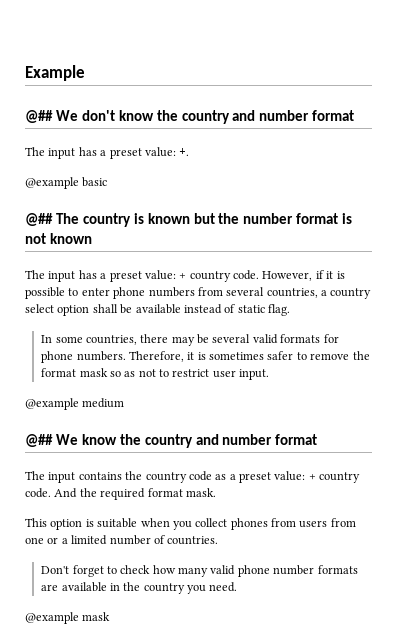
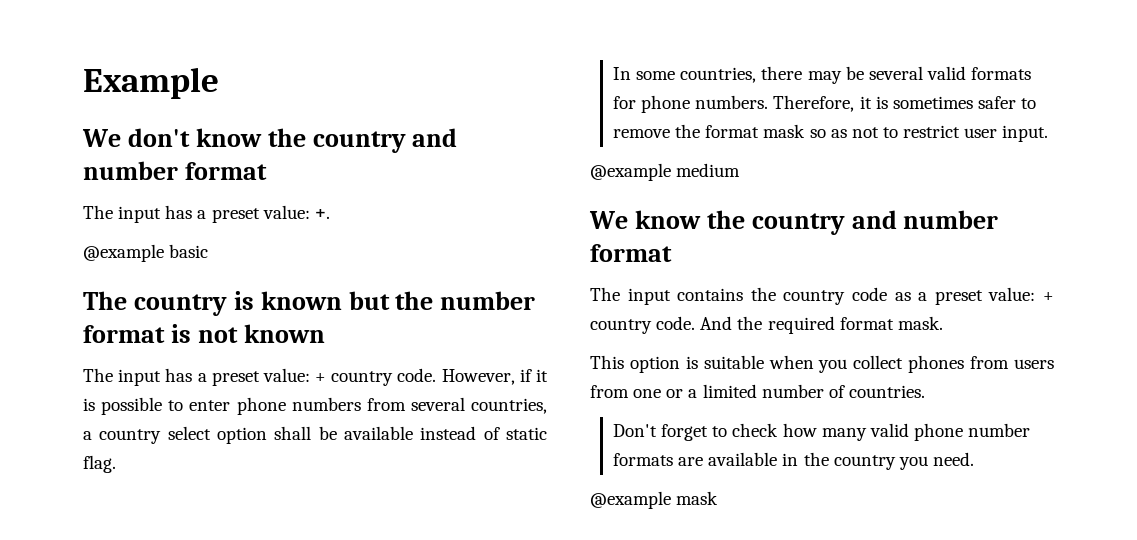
[25,110,53,123] @## -> (219, 83) none
[25,213,53,226] @## -> (209, 251) none
[25,434,53,447] @## -> (741, 170) none

